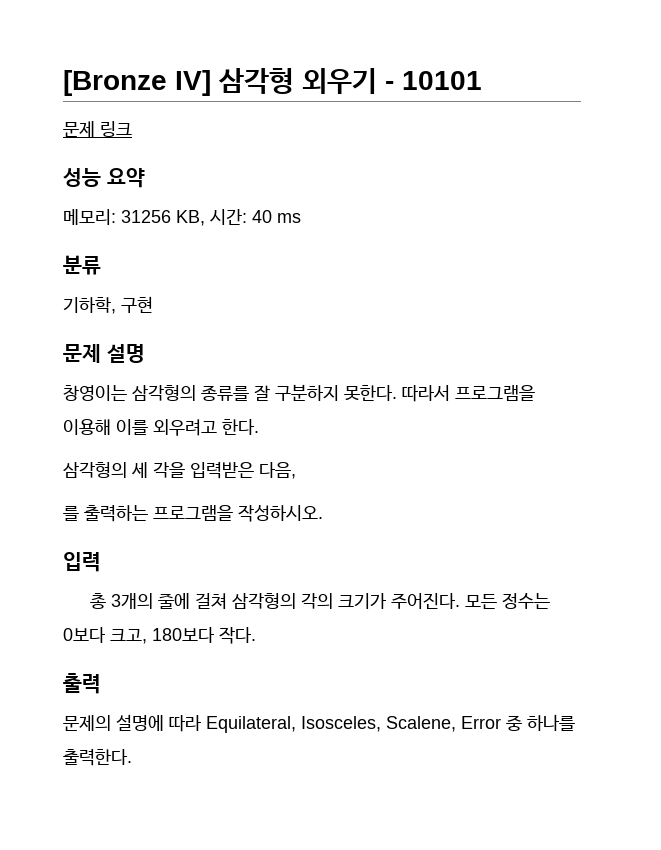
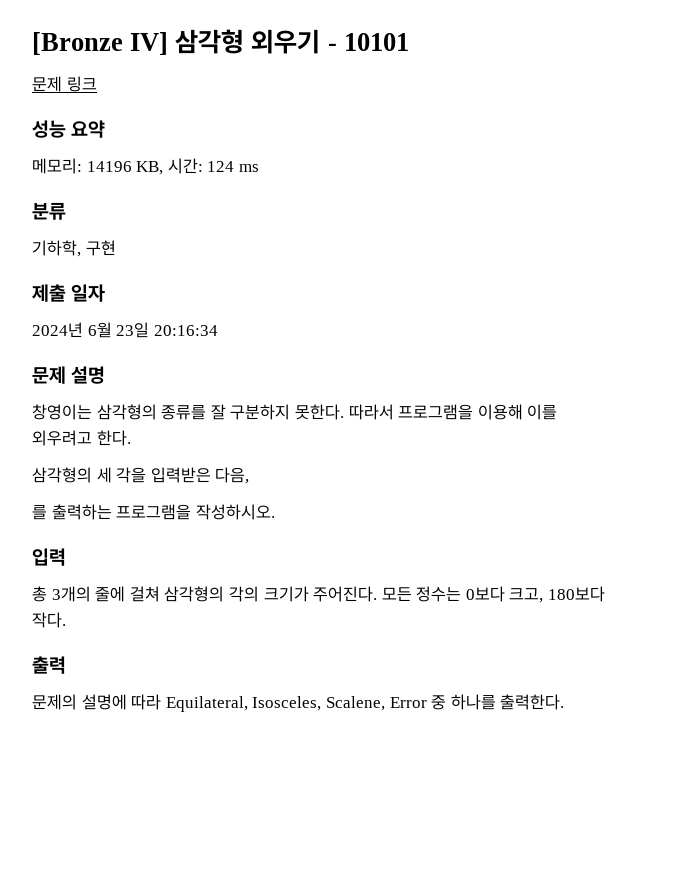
[121,210,171,223] 31256 -> [86,161,132,172] 14196
[252,210,272,223] 40 -> [207,161,235,172] 124
(153, 304) none -> [32,284,106,302] [32,322,218,338] // 제출 일자 // 2024년 6월 23일 20:16:34

